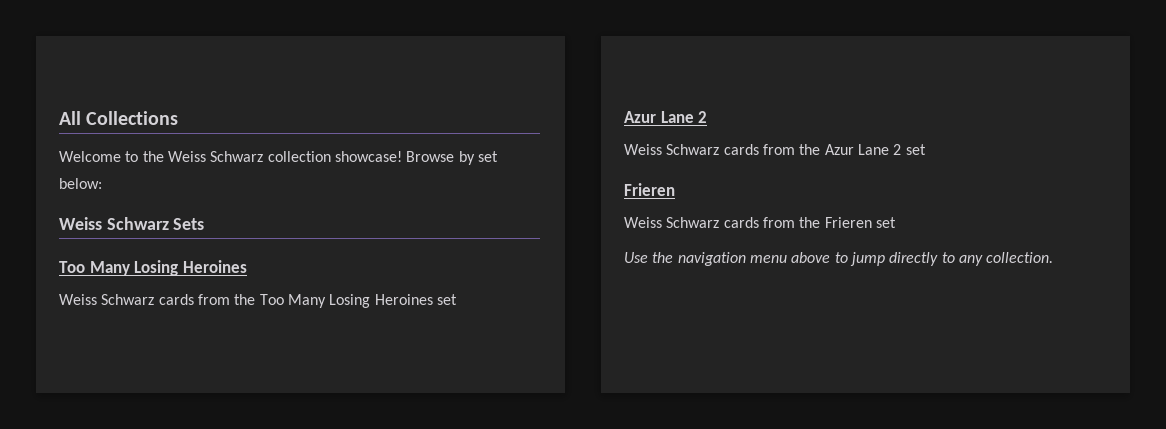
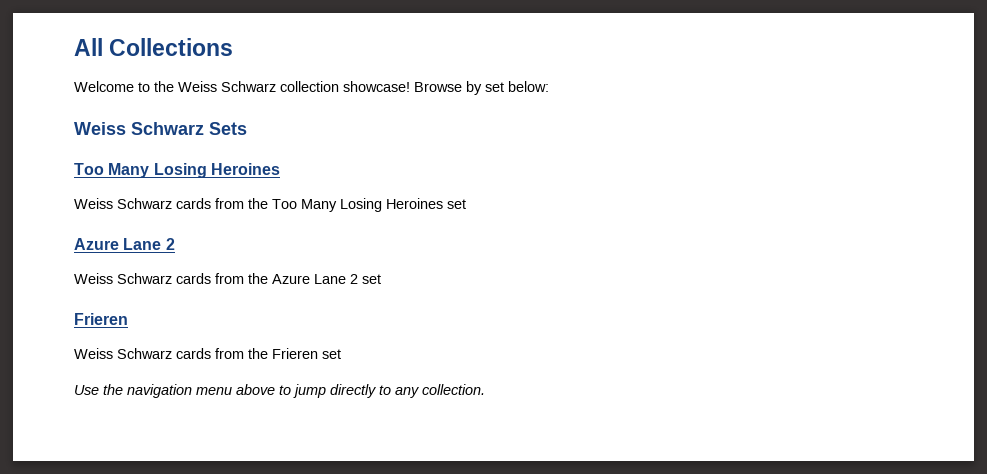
[624,111,656,123] Azur -> [74,238,119,250] Azure
[824,144,854,155] Azur -> [272,274,310,284] Azure

